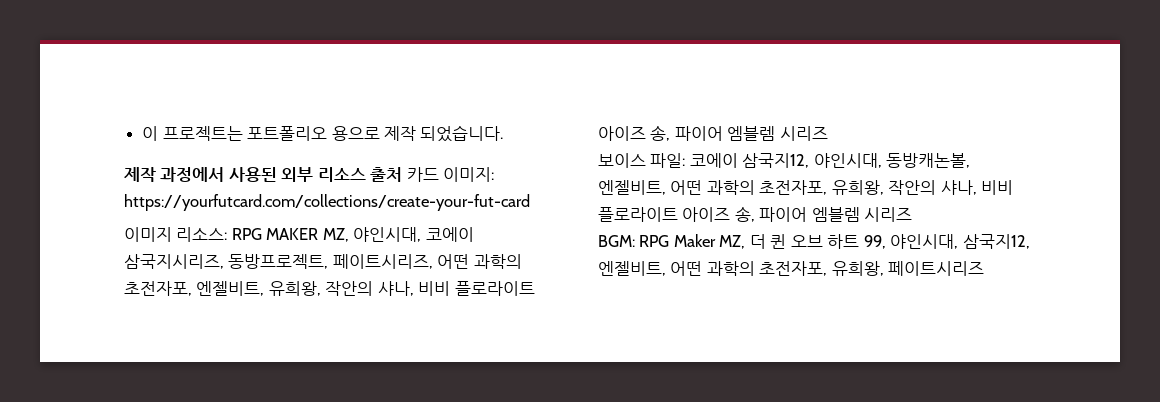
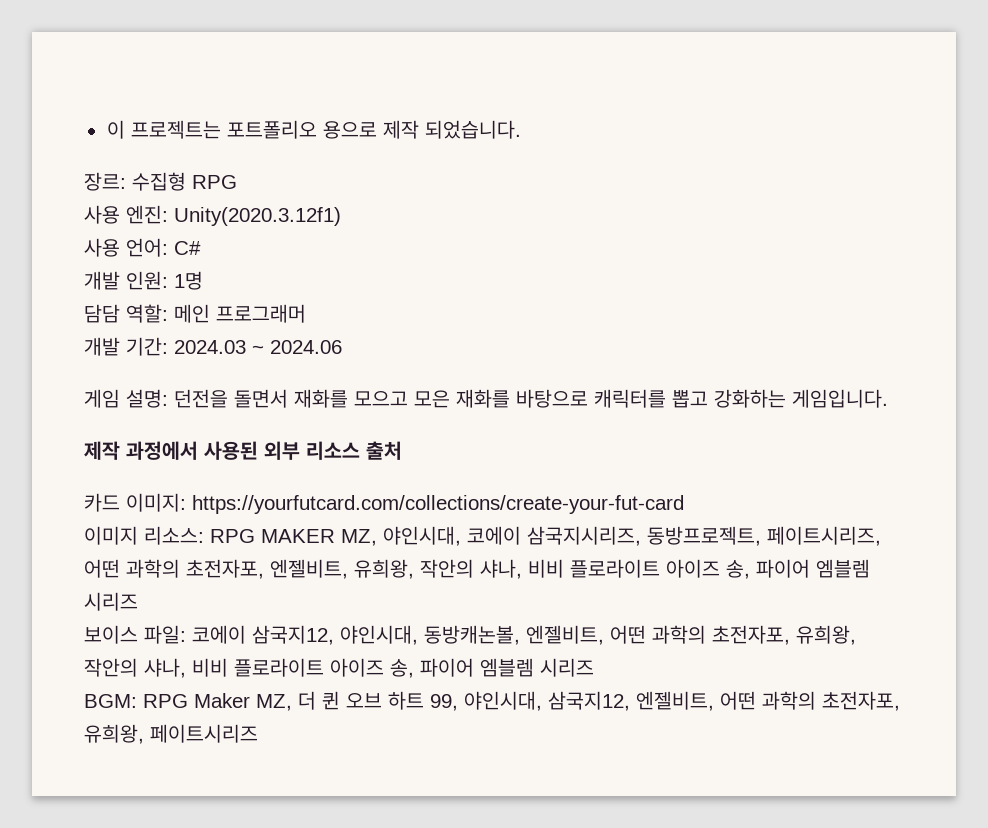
(504, 133) none -> [84,172,237,191] [84,205,341,226] [84,238,201,257] [84,271,203,290] [84,304,306,323] [84,337,342,356] [84,389,888,408] // 장르: 수집형 RPG // 사용 엔진: Unity(2020.3.12f1) // 사용 언어: C# // 개발 인원: 1명 // 담담 역할: 메인 프로그래머 // 개발 기간: 2024.03 ~ 2024.06 // 게임 설명: 던전을 돌면서 재화를 모으고 모은 재화를 바탕으로 캐릭터를 뽑고 강화하는 게임입니다.
(403, 174) none -> (402, 450) //

